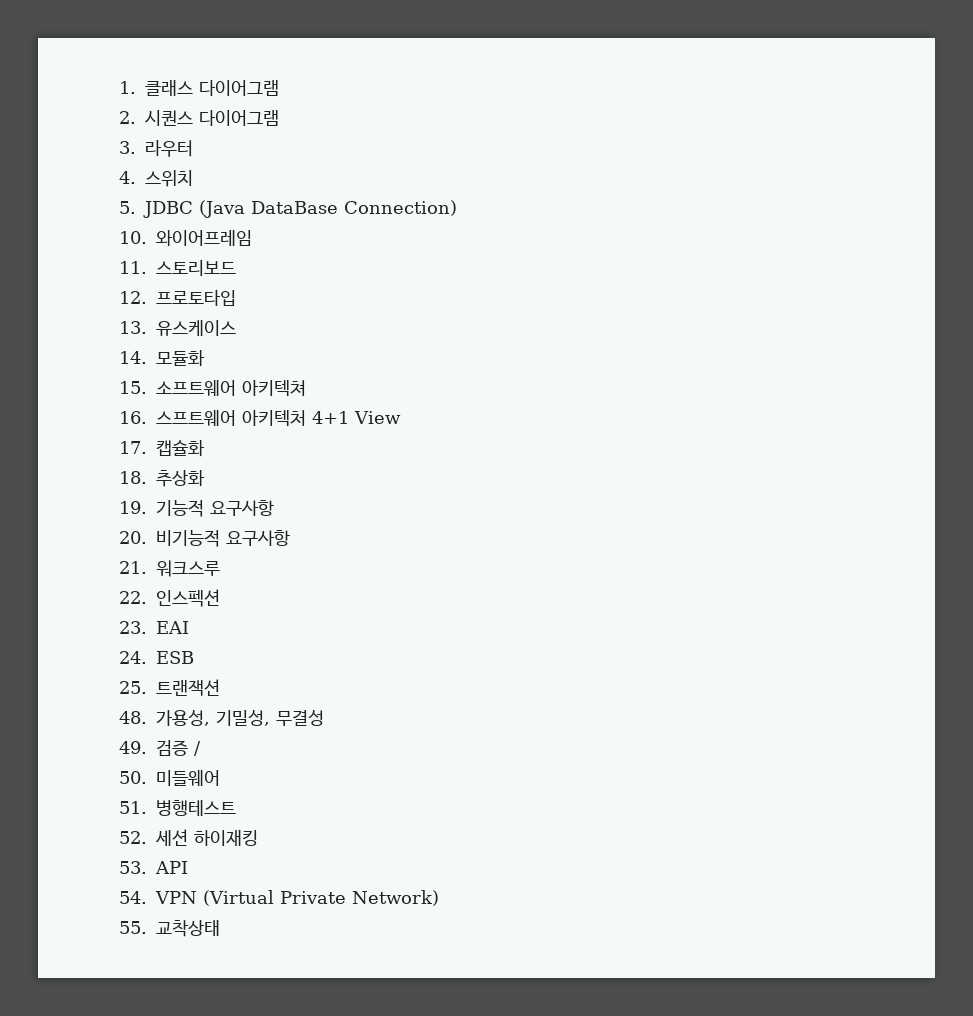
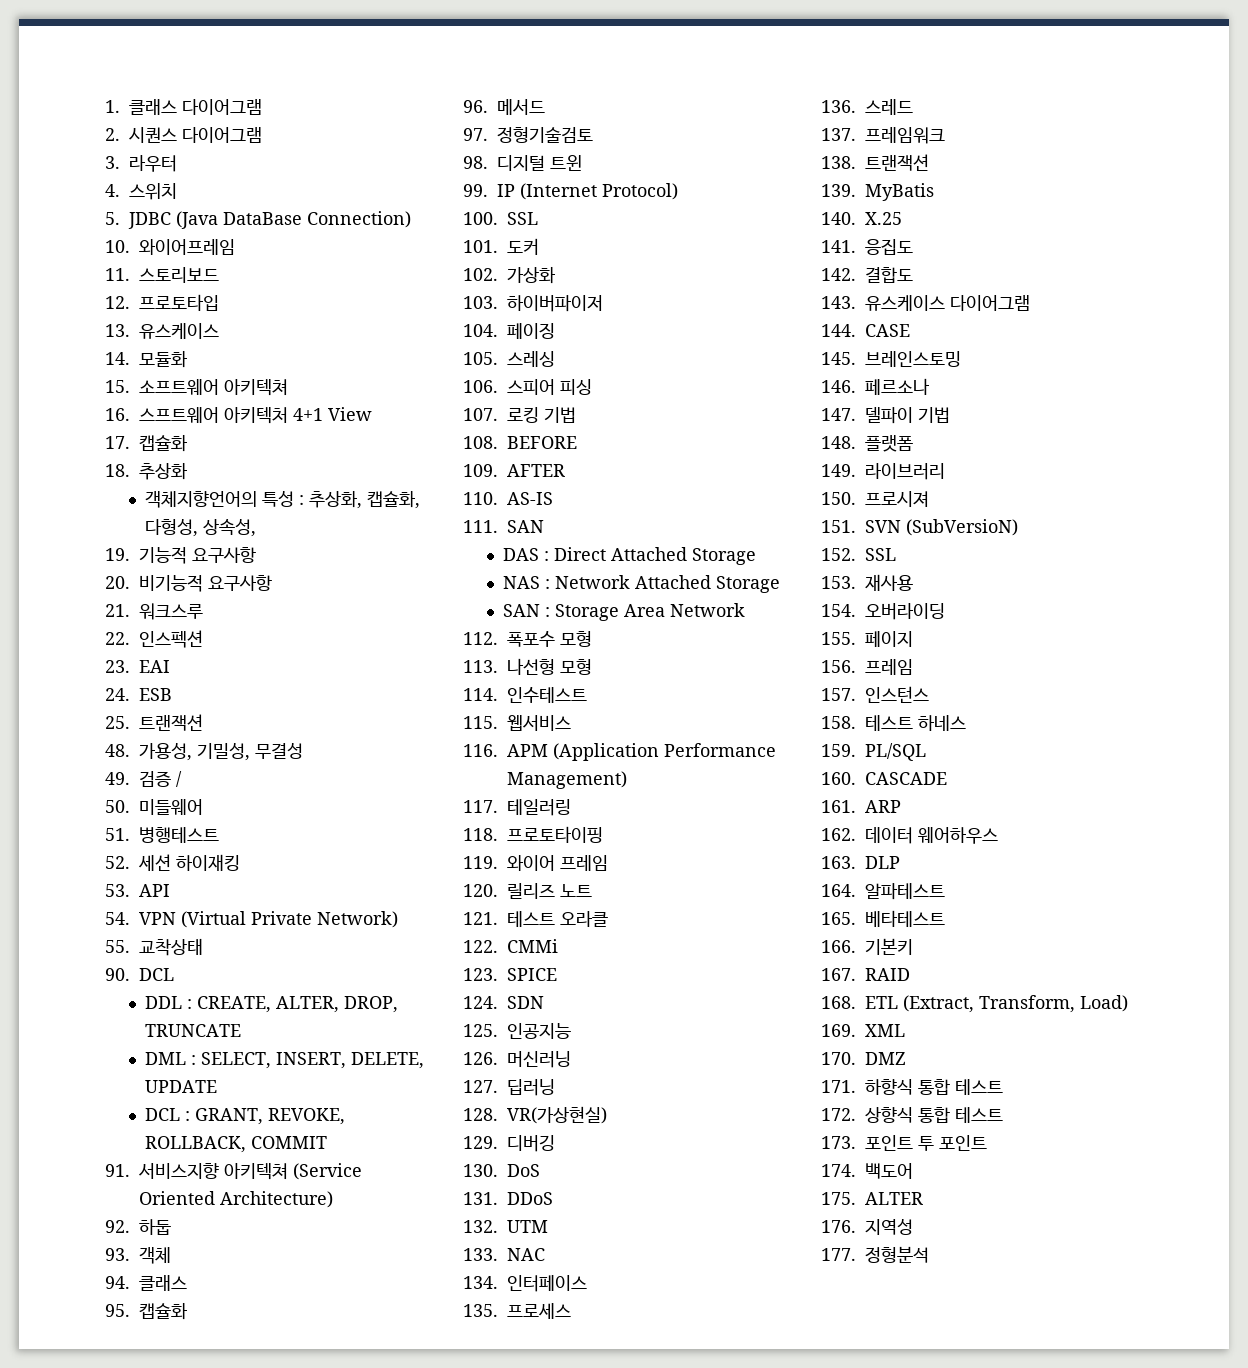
(205, 478) none -> [145,490,421,509] [145,519,257,537] // 객체지향언어의 특성 : 추상화, 캡슐화, 다형성, 상속성,
(220, 928) none -> [105,968,174,981] [145,996,399,1013] [145,1024,242,1037] [145,1052,425,1069] [145,1080,218,1093] [145,1108,346,1125] [145,1136,328,1153] [105,1163,362,1180] [139,1191,333,1208] [105,1219,171,1235] [105,1247,171,1264] [105,1275,187,1291] [105,1302,188,1320] [463,99,545,115] [463,127,593,143] [463,155,582,171] [463,183,678,200] [463,212,538,225] [463,238,539,255] [463,266,556,284] [463,295,603,312] [463,323,555,339] [463,351,555,367] [463,379,592,395] [463,407,576,423] [463,436,577,449] [463,464,565,477] [463,492,553,505] [463,520,544,533] [503,547,757,565] [503,575,781,593] [503,603,746,621] [463,631,592,647] [463,658,592,675] [463,687,587,703] [463,715,571,731] [463,743,776,761] [507,771,627,789] [463,799,571,816] [463,826,603,843] [463,855,608,871] [463,883,592,899] [463,911,608,927] [463,939,558,953] [463,968,557,981] [463,996,544,1009] [463,1023,571,1039] [463,1051,571,1068] [463,1079,555,1096] [463,1106,607,1124] [463,1135,555,1152] [463,1164,540,1177] [463,1192,553,1205] [463,1220,548,1233] [463,1248,545,1261] [463,1275,587,1292] [463,1303,571,1319] [821,99,913,115] [821,127,945,144] [821,154,929,171] [821,183,934,201] [821,212,902,225] [821,239,913,255] [821,267,913,283] [821,295,1030,311] [821,324,910,337] [821,351,961,367] [821,378,930,395] [821,407,950,424] [821,435,913,452] [821,463,945,480] [821,491,929,507] [821,519,1018,536] [821,548,896,561] [821,574,913,591] [821,603,945,620] [821,631,913,647] [821,659,913,675] [821,686,929,703] [821,715,966,731] [821,743,926,761] [821,772,947,785] [821,800,901,813] [821,827,998,844] [821,856,900,869] [821,883,945,900] [821,910,945,927] [821,938,913,955] [821,968,910,981] [821,995,1128,1013] [821,1024,905,1037] [821,1052,906,1065] [821,1079,1003,1095] [821,1107,1003,1123] [821,1135,987,1151] [821,1163,913,1179] [821,1192,923,1205] [821,1219,913,1235] [821,1246,929,1263] // 90. DCL // DDL : CREATE, ALTER, DROP, TRUNCATE // DML : SELECT, INSERT, DELETE, UPDATE // DCL : GRANT, REVOKE, ROLLBACK, COMMIT // 91. 서비스지향 아키텍쳐 (Service Oriented Architecture) // 92. 하둡 // 93. 객체 // 94. 클래스 // 95. 캡슐화 // 96. 메서드 // 97. 정형기술검토 // 98. 디지털 트윈 // 99. IP (Internet Protocol) // 100. SSL // 101. 도커 // 102. 가상화 // 103. 하이버파이저 // 104. 페이징 // 105. 스레싱 // 106. 스피어 피싱 // 107. 로킹 기법 // 108. BEFORE // 109. AFTER // 110. AS-IS // 111. SAN // DAS : Direct Attached Storage // NAS : Network Attached Storage // SAN : Storage Area Network // 112. 폭포수 모형 // 113. 나선형 모형 // 114. 인수테스트 // 115. 웹서비스 // 116. APM (Application Performance Management) // 117. 테일러링 // 118. 프로토타이핑 // 119. 와이어 프레임 // 120. 릴리즈 노트 // 121. 테스트 오라클 // 122. CMMi // 123. SPICE // 124. SDN // 125. 인공지능 // 126. 머신러닝 // 127. 딥러닝 // 128. VR(가상현실) // 129. 디버깅 // 130. DoS // 131. DDoS // 132. UTM // 133. NAC // 134. 인터페이스 // 135. 프로세스 // 136. 스레드 // 137. 프레임워크 // 138. 트랜잭션 // 139. MyBatis // 140. X.25 // 141. 응집도 // 142. 결합도 // 143. 유스케이스 다이어그램 // 144. CASE // 145. 브레인스토밍 // 146. 페르소나 // 147. 델파이 기법 // 148. 플랫폼 // 149. 라이브러리 // 150. 프로시져 // 151. SVN (SubVersioN) // 152. SSL // 153. 재사용 // 154. 오버라이딩 // 155. 페이지 // 156. 프레임 // 157. 인스턴스 // 158. 테스트 하네스 // 159. PL/SQL // 160. CASCADE // 161. ARP // 162. 데이터 웨어하우스 // 163. DLP // 164. 알파테스트 // 165. 베타테스트 // 166. 기본키 // 167. RAID // 168. ETL (Extract, Transform, Load) // 169. XML // 170. DMZ // 171. 하향식 통합 테스트 // 172. 상향식 통합 테스트 // 173. 포인트 투 포인트 // 174. 백도어 // 175. ALTER // 176. 지역성 // 177. 정형분석

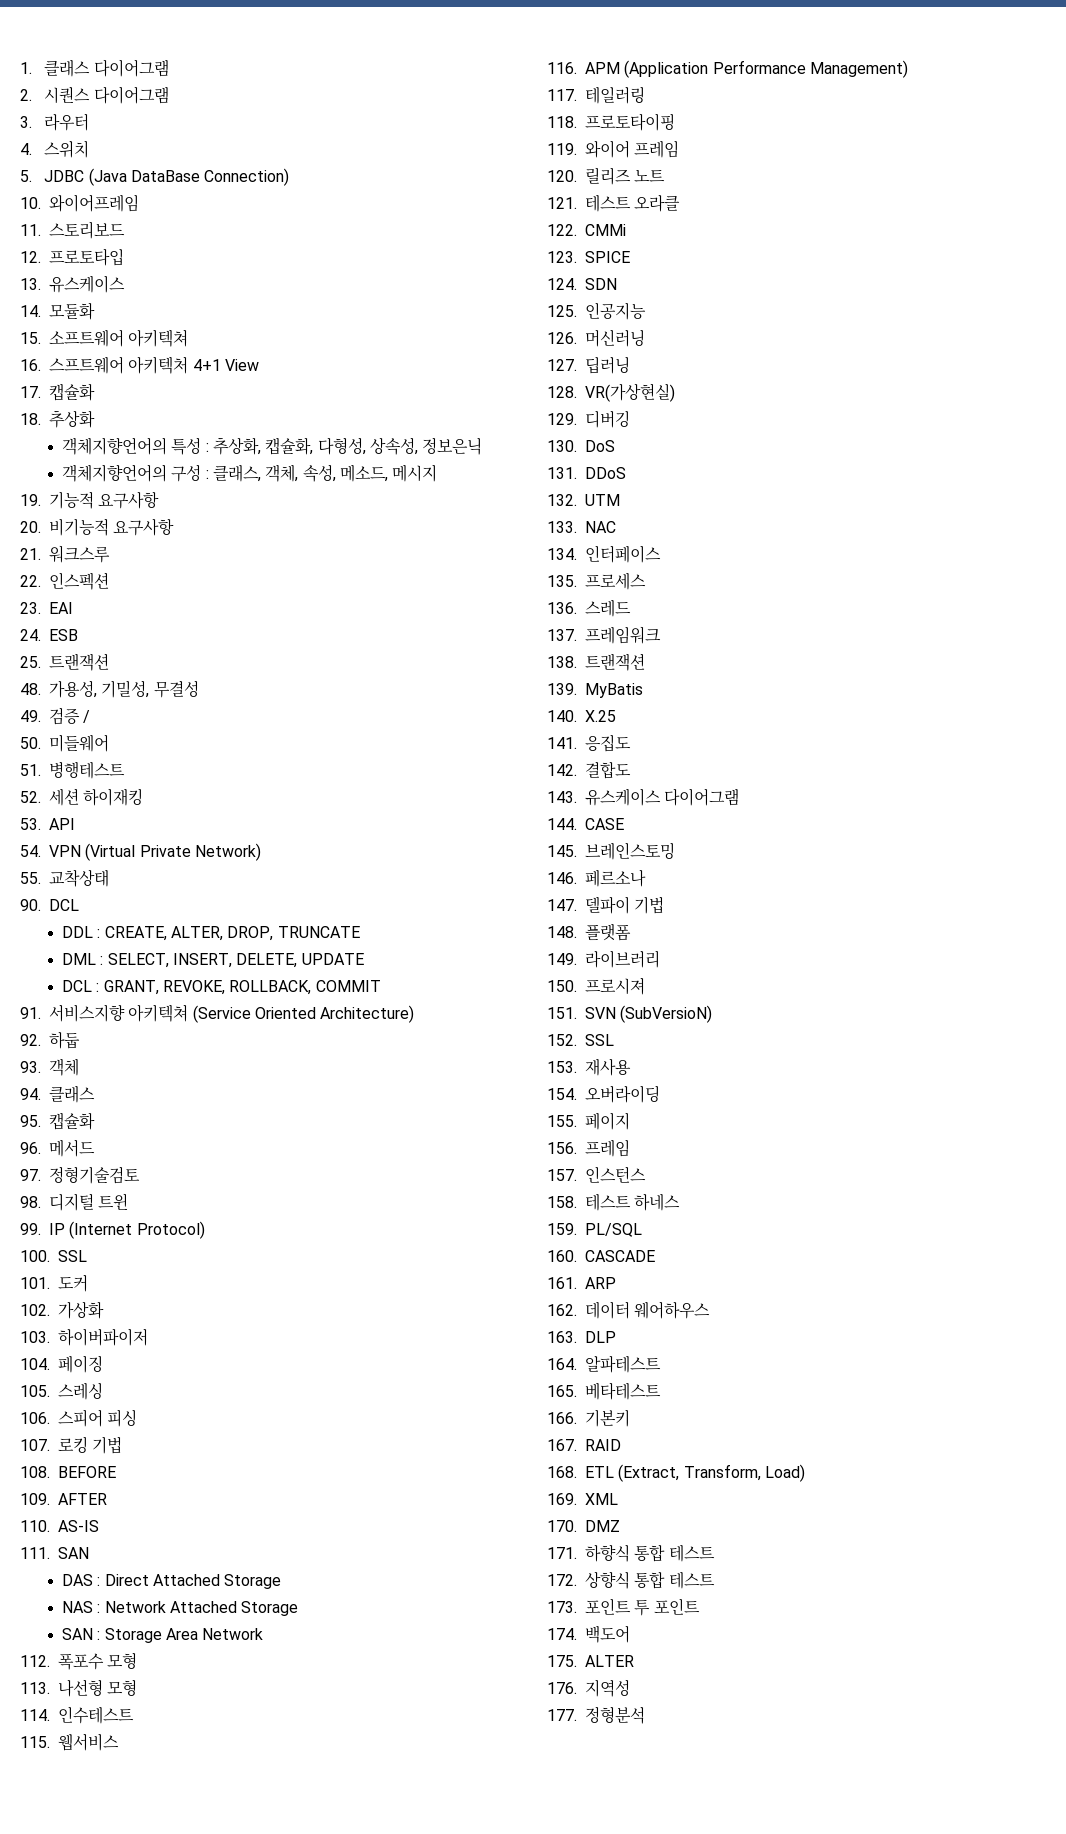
(257, 528) none -> [422,437,483,455] [61,464,438,482] 정보은닉 // 객체지향언어의 구성 : 클래스, 객체, 속성, 메소드, 메시지

